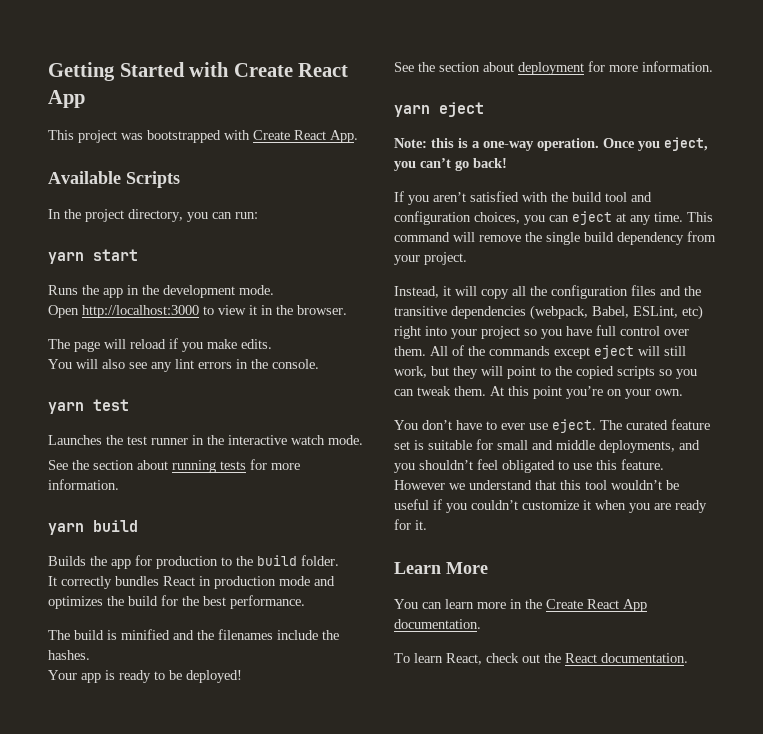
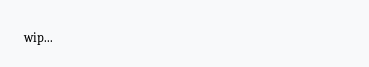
[48,62,349,81] [48,90,85,108] [48,130,358,143] [48,171,180,188] [48,209,258,222] [48,249,138,264] [48,285,274,298] [48,305,347,318] [48,338,272,352] [48,359,319,372] [48,399,129,414] [48,435,363,445] [48,459,300,473] [48,479,119,490] [48,520,138,535] [48,555,339,569] [48,576,335,589] [48,595,305,609] [48,629,339,640] [48,650,90,660] [48,670,242,683] [394,61,713,75] [394,102,484,117] [394,137,708,151] [394,158,507,171] [394,191,652,205] [394,211,713,225] [394,231,716,245] [394,252,467,265] [394,285,701,299] [394,305,703,320] [394,325,689,339] [394,345,686,359] [394,366,697,379] [394,386,683,399] [394,419,710,433] [394,439,700,453] [394,459,664,473] [394,480,679,490] [394,499,707,513] [394,519,427,530] [394,562,488,574] [394,599,647,612] [394,619,481,629] [394,653,688,665] Getting Started with Create React App // This project was bootstrapped with Create React App. // Available Scripts // In the project directory, you can run: // yarn start // Runs the app in the development mode. // Open http://localhost:3000 to view it in the browser. // The page will reload if you make edits. // You will also see any lint errors in the console. // yarn test // Launches the test runner in the interactive watch mode. // See the section about running tests for more information. // yarn build // Builds the app for production to the build folder. // It correctly bundles React in production mode and optimizes the build for the best performance. // The build is minified and the filenames include the hashes. // Your app is ready to be deployed! // See the section about deployment for more information. // yarn eject // Note: this is a one-way operation. Once you eject, you can’t go back! // If you aren’t satisfied with the build tool and configuration choices, you can eject at any time. This command will remove the single build dependency from your project. // Instead, it will copy all the configuration files and the transitive dependencies (webpack, Babel, ESLint, etc) right into your project so you have full control over them. All of the commands except eject will still work, but they will point to the copied scripts so you can tweak them. At this point you’re on your own. // You don’t have to ever use eject. The curated feature set is suitable for small and middle deployments, and you shouldn’t feel obligated to use this feature. However we understand that this tool wouldn’t be useful if you couldn’t customize it when you are ready for it. // Learn More // You can learn more in the Create React App documentation. // To learn React, check out the React documentation. -> [23,32,53,45] wip...

